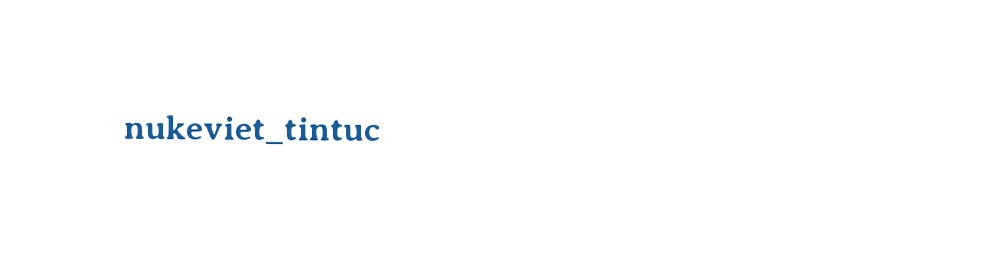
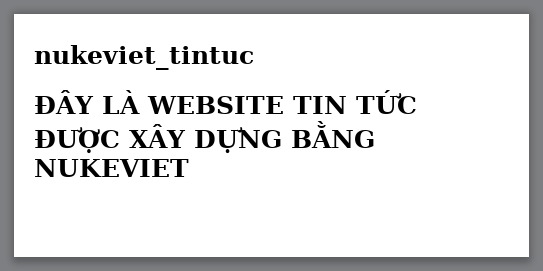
(381, 129) none -> [34,90,417,114] [34,121,375,154] [34,159,189,177] // ĐÂY LÀ WEBSITE TIN TỨC ĐƯỢC XÂY DỰNG BẰNG NUKEVIET

